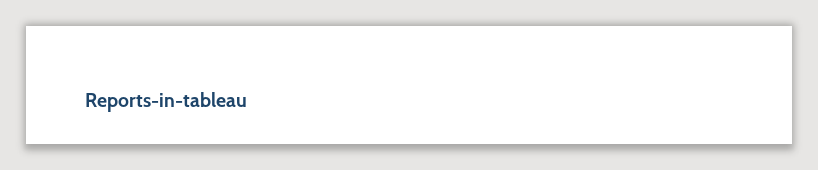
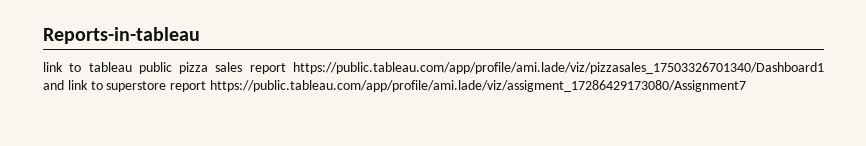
(247, 102) none -> [43,62,824,74] [43,80,746,92] // link to tableau public pizza sales report https://public.tableau.com/app/profile/ami.lade/viz/pizzasales_17503326701340/Dashboard1 and link to superstore report https://public.tableau.com/app/profile/ami.lade/viz/assigment_17286429173080/Assignment7

